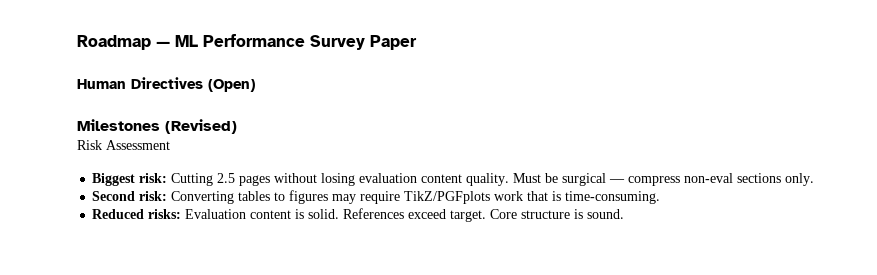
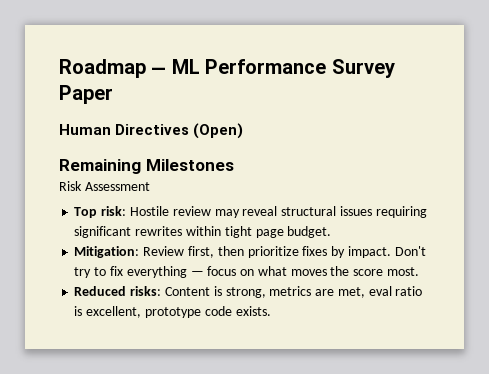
(255, 85) none -> [59,159,141,174] Remaining
[165,119,237,134] (Revised) -> (234, 165) none
[92,173,815,186] [92,190,661,204] [92,208,625,222] Biggest risk: Cutting 2.5 pages without losing evaluation content quality. Must be surgical — compress non-eval sections only. // Second risk: Converting tables to figures may require TikZ/PGFplots work that is time-consuming. // Reduced risks: Evaluation content is solid. References exceed target. Core structure is sound. -> [74,206,427,218] [74,226,332,238] [74,246,426,258] [74,266,419,278] [74,286,423,298] [74,306,271,318] Top risk: Hostile review may reveal structural issues requiring significant rewrites within tight page budget. // Mitigation: Review first, then prioritize fixes by impact. Don't try to fix everything — focus on what moves the score most. // Reduced risks: Content is strong, metrics are met, eval ratio is excellent, prototype code exists.

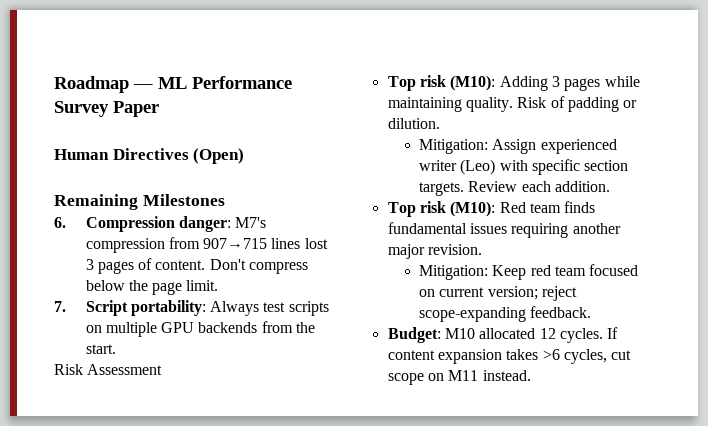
[59,181,150,191] [74,206,427,218] [74,226,332,238] [74,246,426,258] [74,266,419,278] [74,286,423,298] [74,306,271,318] Risk Assessment // Top risk: Hostile review may reveal structural issues requiring significant rewrites within tight page budget. // Mitigation: Review first, then prioritize fixes by impact. Don't try to fix everything — focus on what moves the score most. // Reduced risks: Content is strong, metrics are met, eval ratio is excellent, prototype code exists. -> [54,216,267,232] [85,237,328,253] [85,258,309,274] [85,280,219,295] [54,300,329,316] [85,321,316,337] [85,344,116,354] [54,364,163,375] [387,75,640,91] [387,96,638,112] [387,118,440,129] [419,139,617,154] [419,159,629,175] [419,181,611,196] [387,201,596,217] [387,222,621,238] [387,244,482,259] [419,264,639,280] [419,286,578,301] [419,306,592,322] [387,327,619,343] [387,349,632,364] [387,370,531,385] 6. Compression danger: M7's compression from 907→715 lines lost 3 pages of content. Don't compress below the page limit. // 7. Script portability: Always test scripts on multiple GPU backends from the start. // Risk Assessment // Top risk (M10): Adding 3 pages while maintaining quality. Risk of padding or dilution. // Mitigation: Assign experienced writer (Leo) with specific section targets. Review each addition. // Top risk (M10): Red team finds fundamental issues requiring another major revision. // Mitigation: Keep red team focused on current version; reject scope-expanding feedback. // Budget: M10 allocated 12 cycles. If content expansion takes >6 cycles, cut scope on M11 instead.

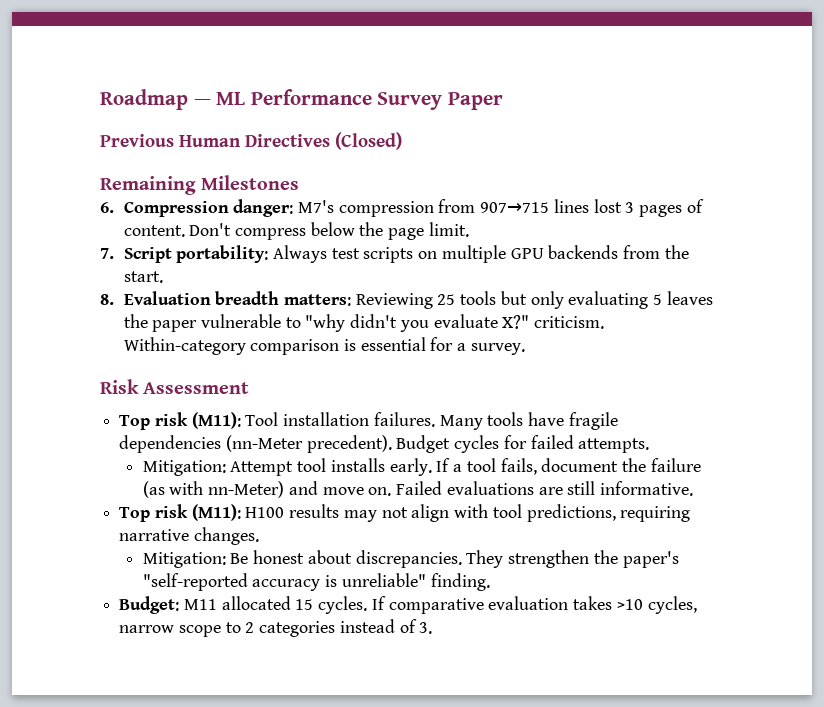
(159, 109) none -> [100,134,174,147] Previous
[193,148,245,164] (Open) -> [335,132,402,150] (Closed)
[54,364,163,375] [387,75,640,91] [387,96,638,112] [387,118,440,129] [419,139,617,154] [419,159,629,175] [419,181,611,196] [387,201,596,217] [387,222,621,238] [387,244,482,259] [419,264,639,280] [419,286,578,301] [419,306,592,322] [387,327,619,343] [387,349,632,364] [387,370,531,385] Risk Assessment // Top risk (M10): Adding 3 pages while maintaining quality. Risk of padding or dilution. // Mitigation: Assign experienced writer (Leo) with specific section targets. Review each addition. // Top risk (M10): Red team finds fundamental issues requiring another major revision. // Mitigation: Keep red team focused on current version; reject scope-expanding feedback. // Budget: M10 allocated 12 cycles. If content expansion takes >6 cycles, cut scope on M11 instead. -> [100,291,713,309] [123,314,605,332] [123,337,525,355] [100,379,250,394] [119,412,618,430] [119,435,650,453] [142,458,701,476] [142,481,693,498] [119,504,691,522] [119,527,259,545] [142,550,679,568] [142,573,490,591] [119,596,697,614] [119,619,433,637] 8. Evaluation breadth matters: Reviewing 25 tools but only evaluating 5 leaves the paper vulnerable to "why didn't you evaluate X?" criticism. Within-category comparison is essential for a survey. // Risk Assessment // Top risk (M11): Tool installation failures. Many tools have fragile dependencies (nn-Meter precedent). Budget cycles for failed attempts. // Mitigation: Attempt tool installs early. If a tool fails, document the failure (as with nn-Meter) and move on. Failed evaluations are still informative. // Top risk (M11): H100 results may not align with tool predictions, requiring narrative changes. // Mitigation: Be honest about discrepancies. They strengthen the paper's "self-reported accuracy is unreliable" finding. // Budget: M11 allocated 15 cycles. If comparative evaluation takes >10 cycles, narrow scope to 2 categories instead of 3.

